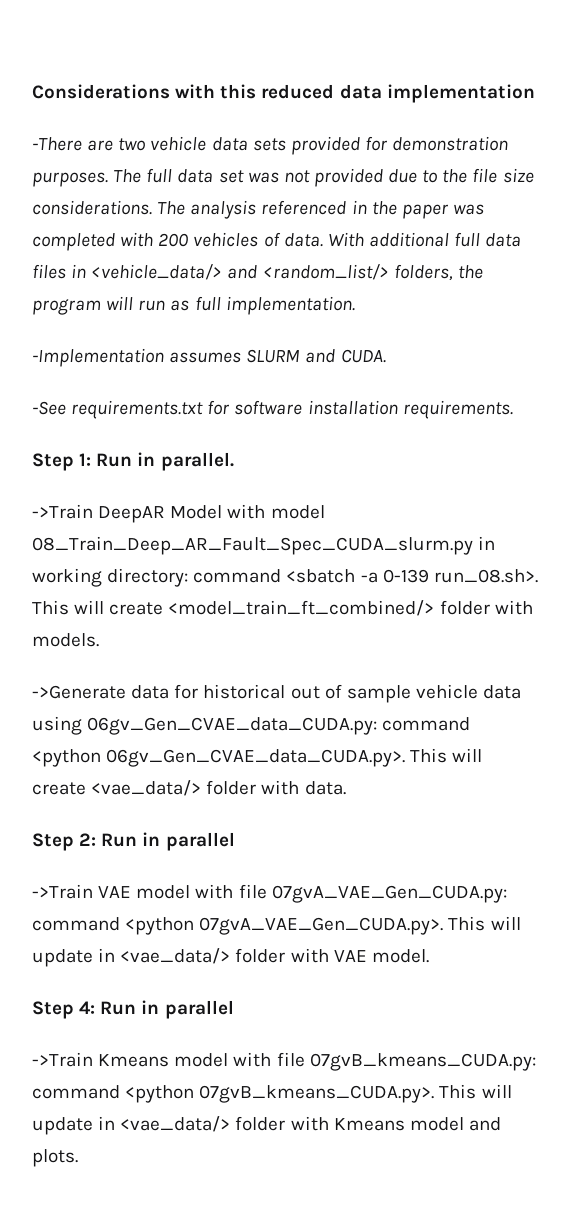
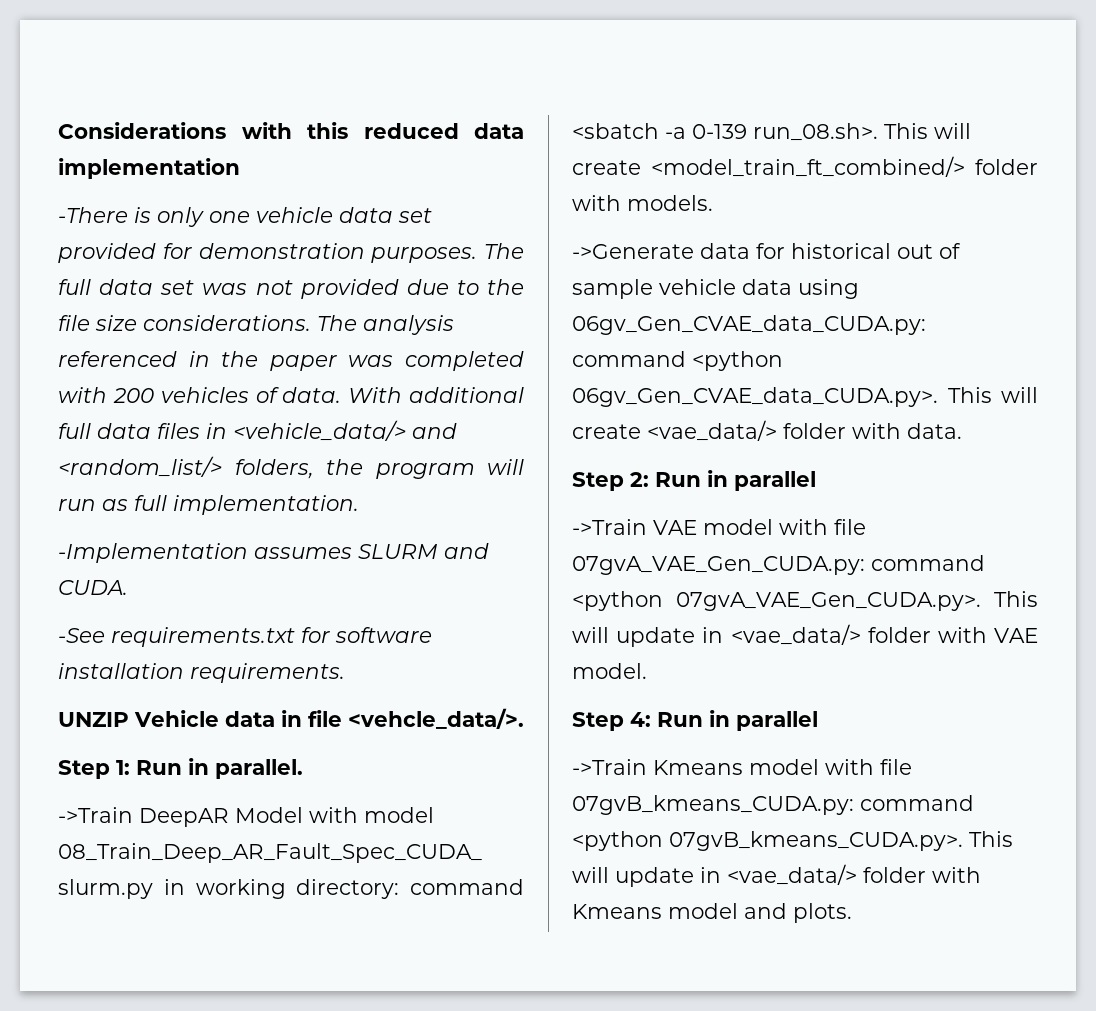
[87,136,286,151] are two vehicle data sets -> [134,207,432,227] is only one vehicle data set
(513, 409) none -> [58,708,524,729] // UNZIP Vehicle data in file <vehcle_data/>.

